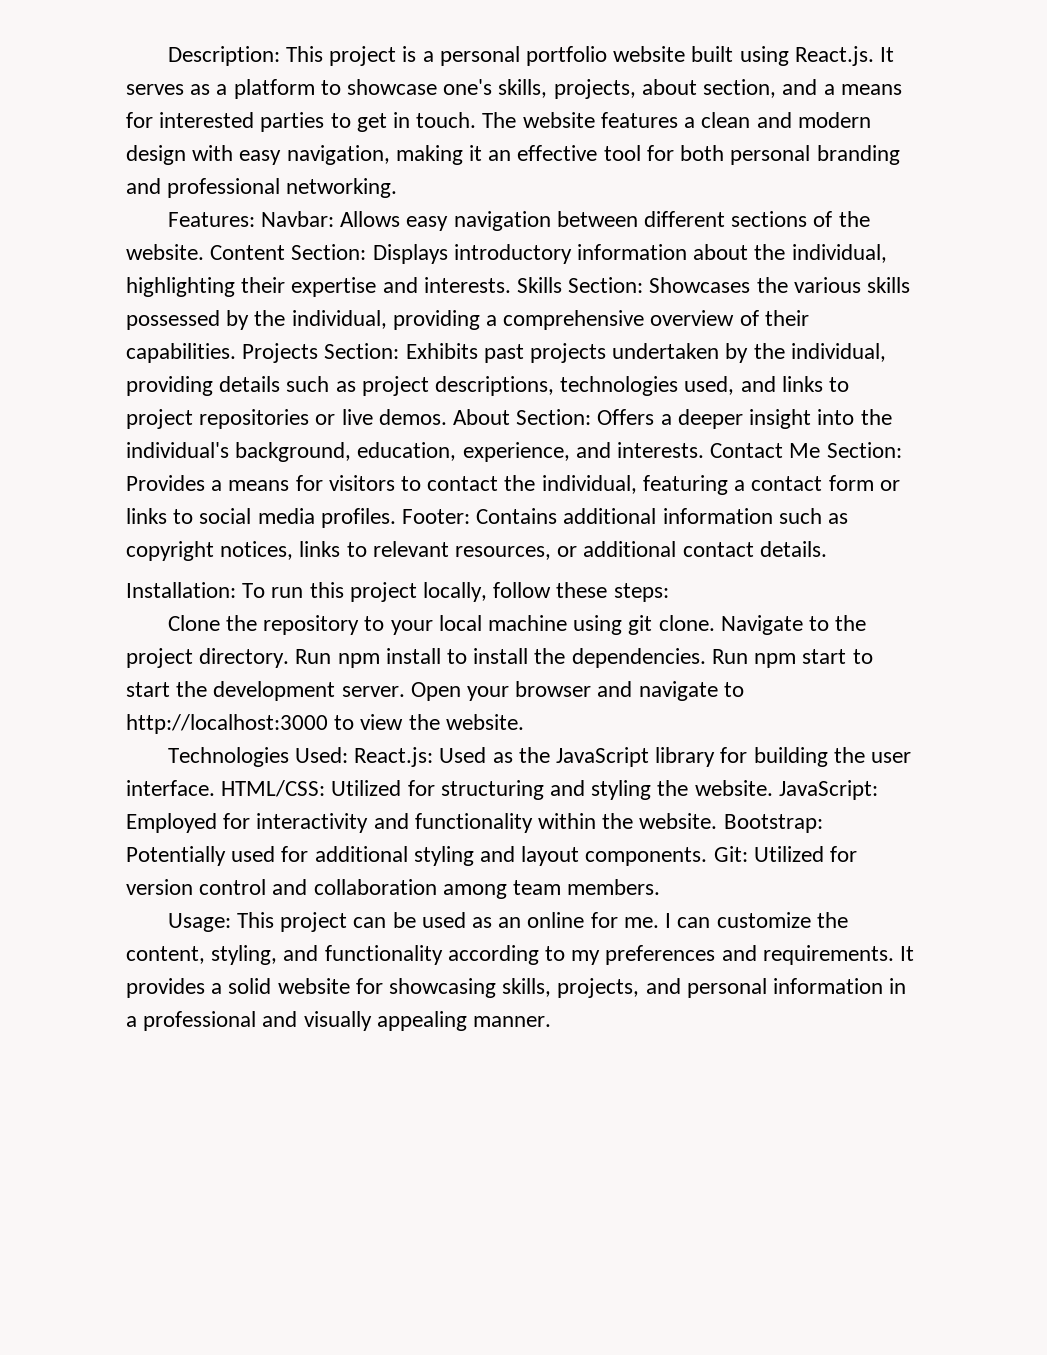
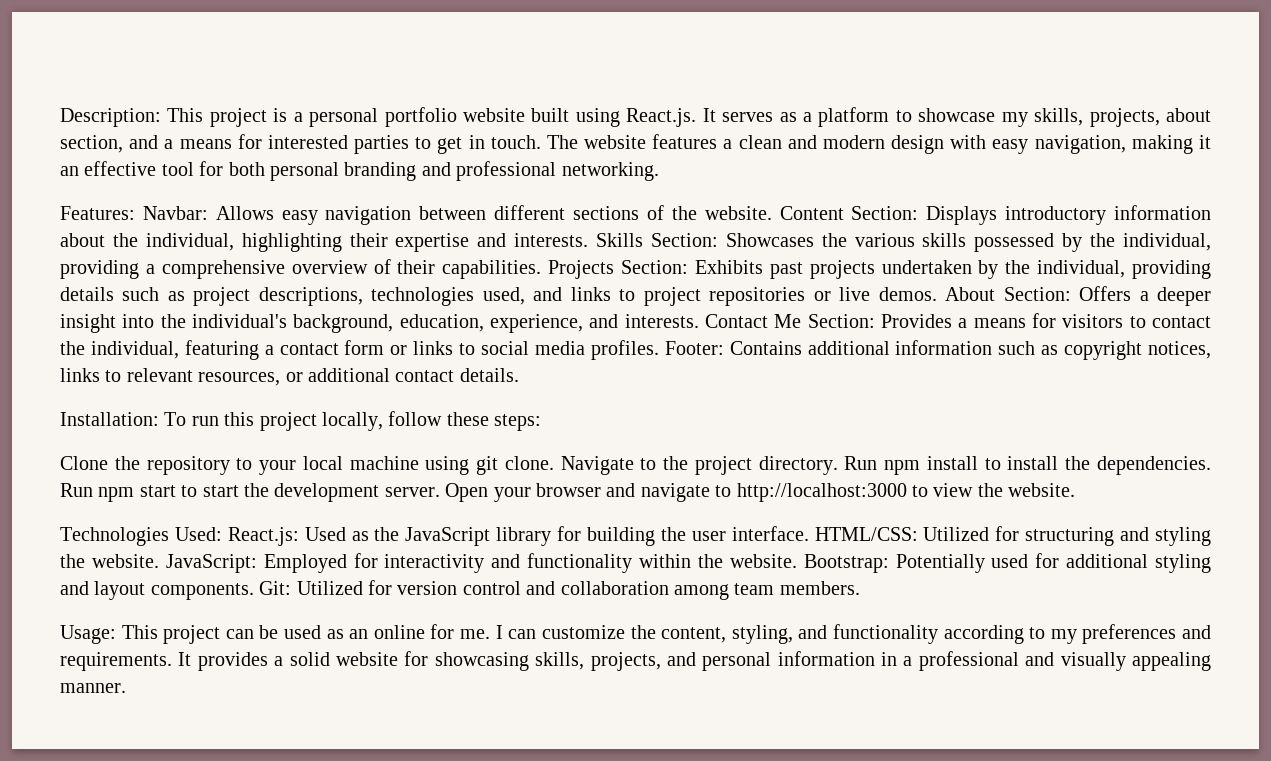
[443,79,493,95] one's -> [1001,112,1028,127] my

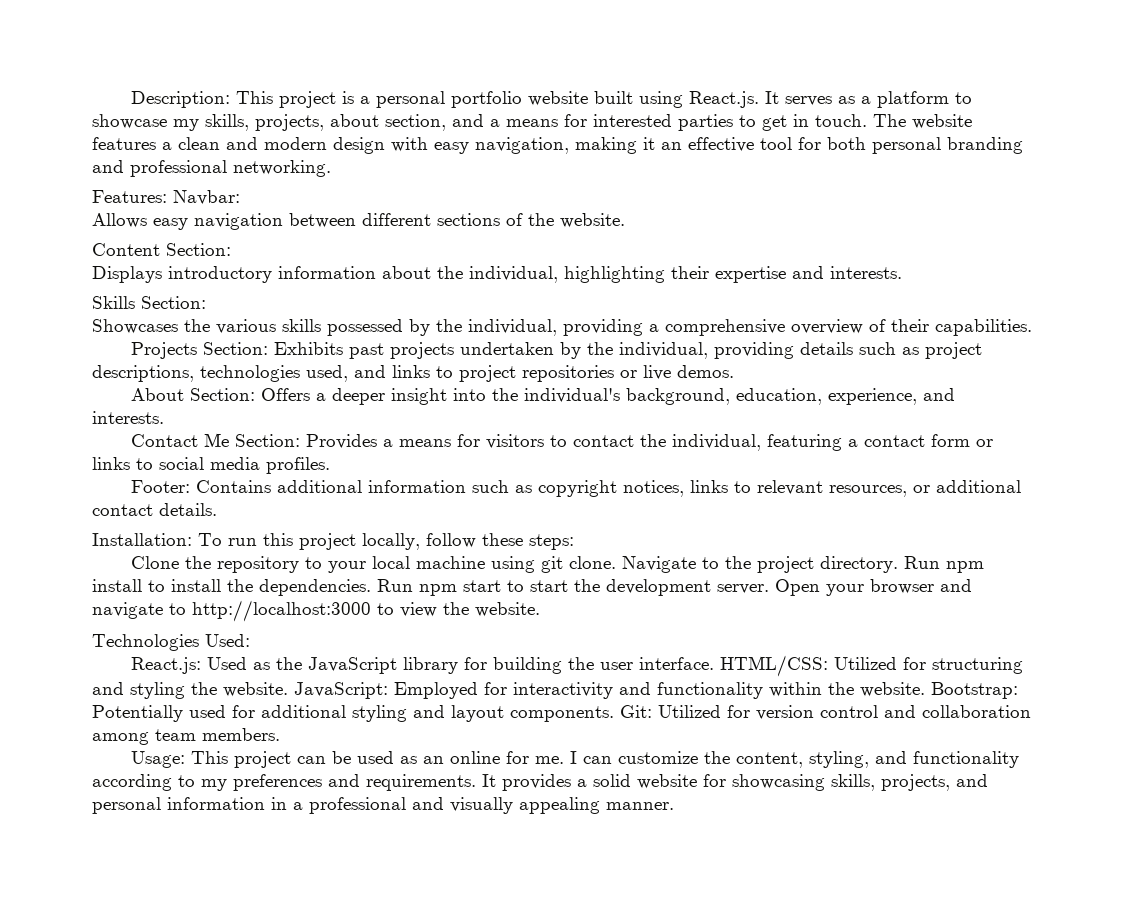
(208, 213) none -> (240, 197) //
(772, 213) none -> (625, 220) //
(919, 213) none -> (231, 249) //
(589, 240) none -> (902, 272) //
(718, 240) none -> (206, 302) //
(542, 269) none -> (1032, 327) //
(937, 294) none -> (734, 371) //
(699, 321) none -> (164, 417) //
(659, 350) none -> (330, 465) //
(222, 534) none -> (250, 640) //

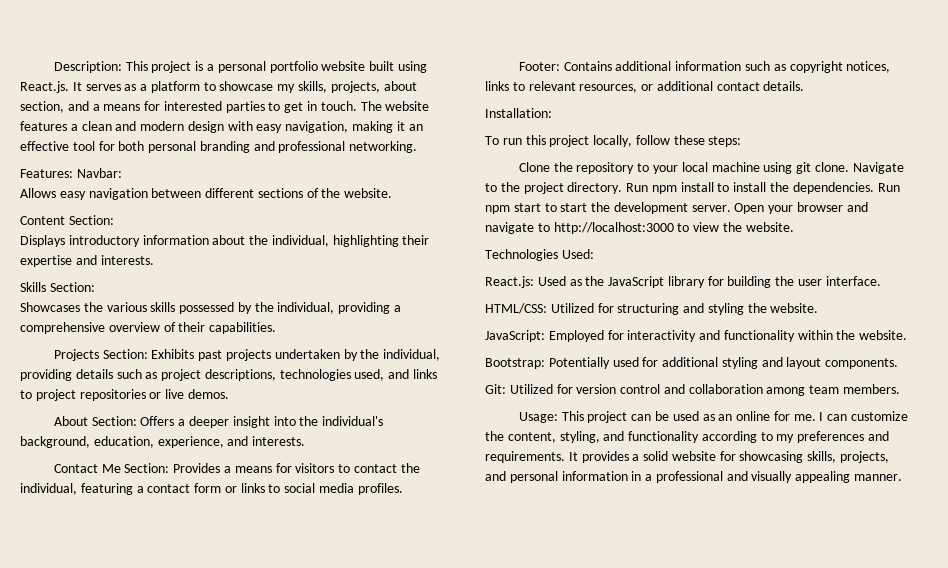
(192, 539) none -> (552, 113) //
(714, 663) none -> (881, 281) //
(288, 689) none -> (819, 308) //
(925, 689) none -> (908, 335) //
(614, 714) none -> (899, 363) //

